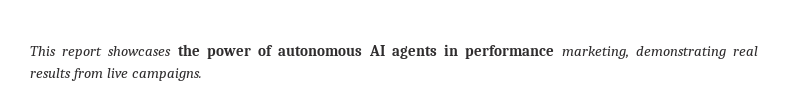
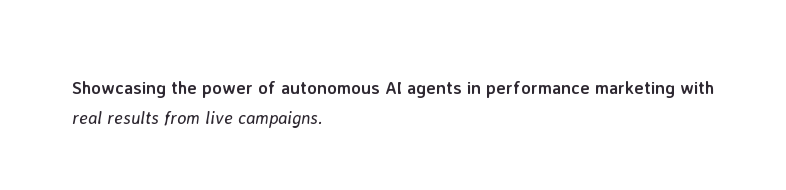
[30,46,172,59] This report showcases -> [72,81,166,98] Showcasing
[561,46,726,59] marketing, demonstrating -> [595,81,714,98] marketing with

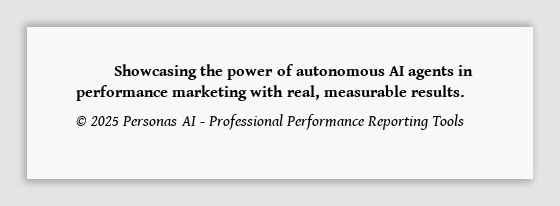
[72,111,323,128] real results from live campaigns. -> [286,85,465,100] [76,114,465,130] real, measurable results. // © 2025 Personas AI - Professional Performance Reporting Tools

